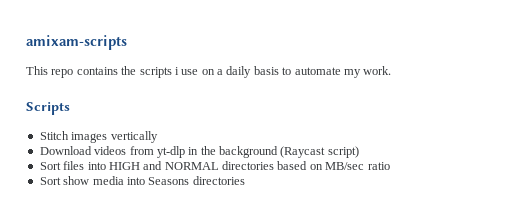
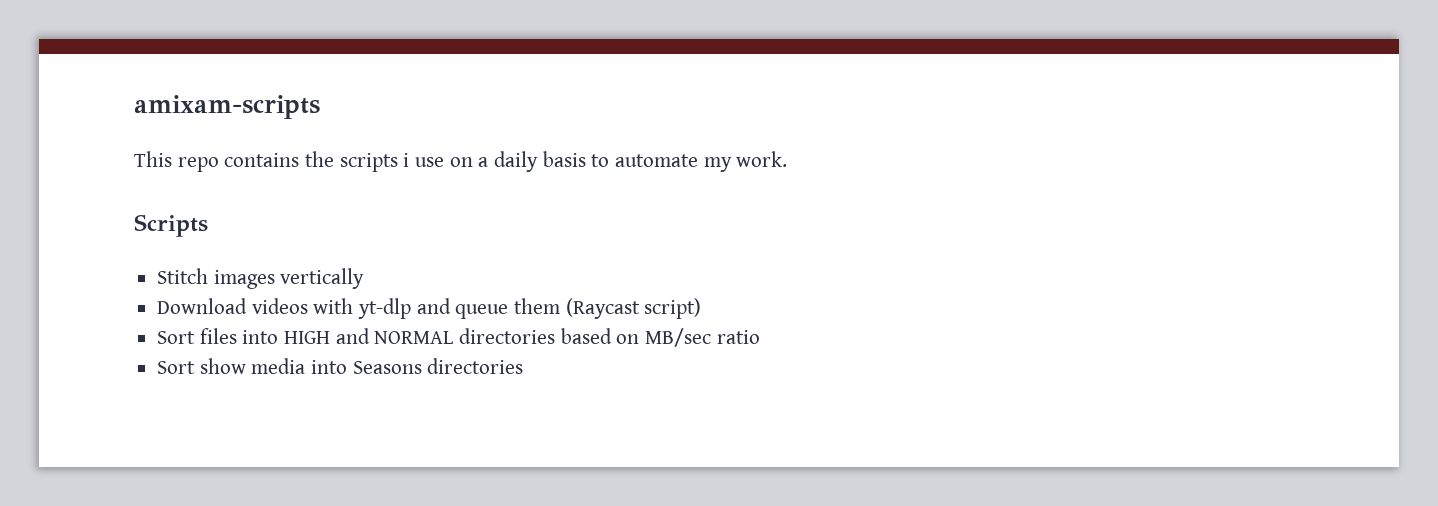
[129,146,278,158] from yt-dlp in the background -> [313,298,561,319] with yt-dlp and queue them

